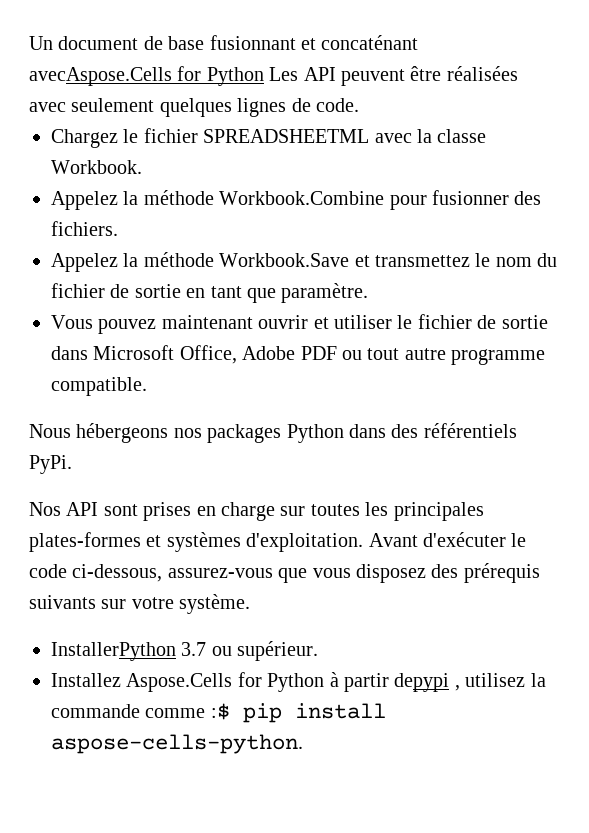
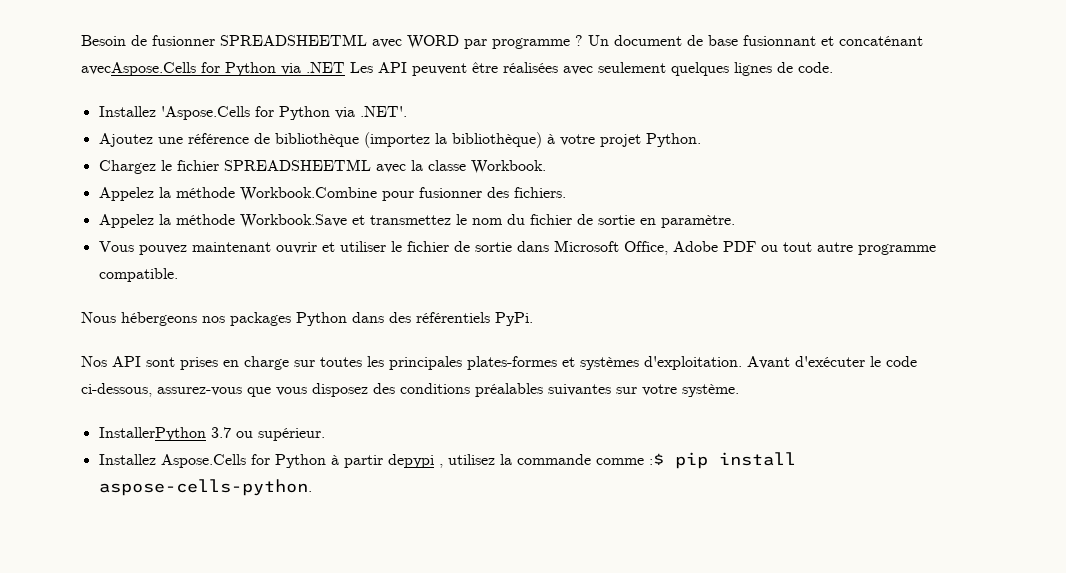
(29, 43) none -> [81,34,583,49] Besoin de fusionner SPREADSHEETML avec WORD par programme ?
(264, 76) none -> [281,62,345,75] via .NET
(359, 105) none -> [98,106,407,120] [98,132,701,148] // Installez 'Aspose.Cells for Python via .NET'. // Ajoutez une référence de bibliothèque (importez la bibliothèque) à votre projet Python.
[210,286,276,303] tant que -> (656, 221) none
[463,563,540,583] [29,595,96,609] prérequis suivants -> [400,383,611,397] conditions préalables suivantes

